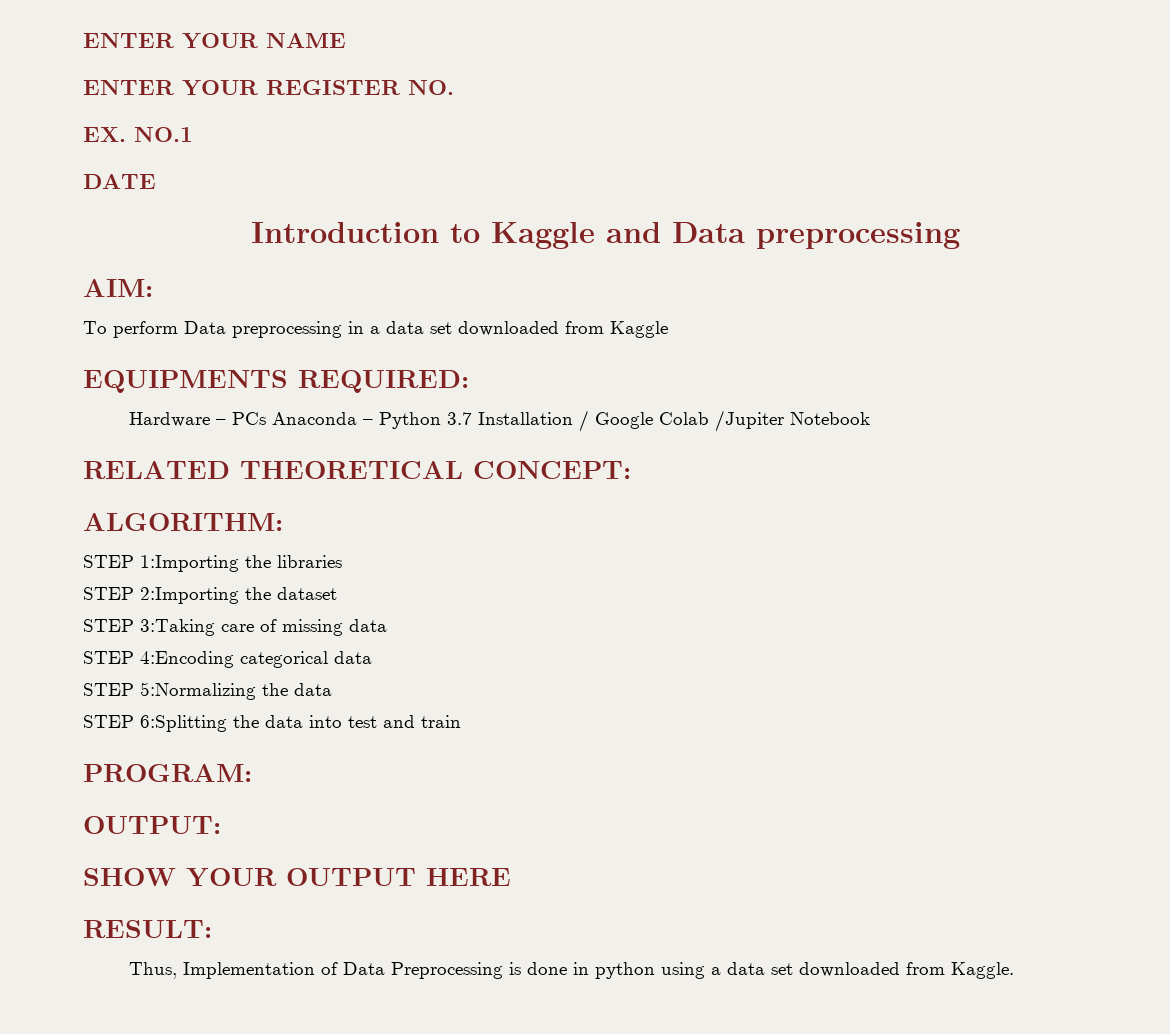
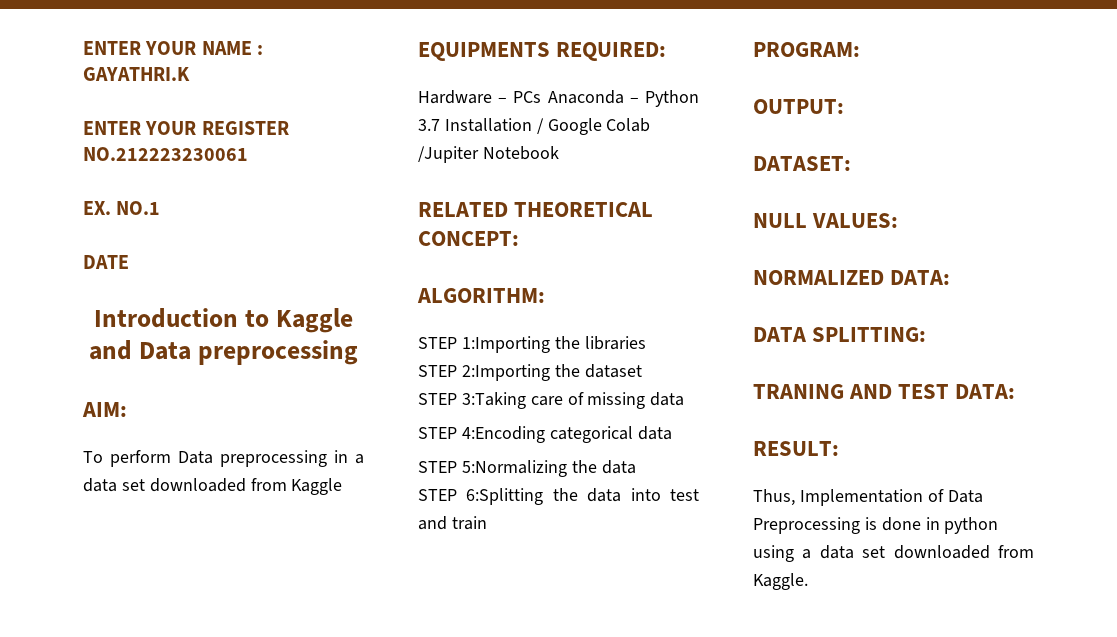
(346, 40) none -> [257,45,264,55] [83,67,190,81] : GAYATHRI.K
[408,80,454,95] NO. -> [83,147,248,161] NO.212223230061
[83,868,511,887] SHOW YOUR OUTPUT HERE -> [753,156,851,171] [753,213,899,228] [753,270,951,285] [753,327,927,342] [753,384,1016,399] DATASET: // NULL VALUES: // NORMALIZED DATA: // DATA SPLITTING: // TRANING AND TEST DATA:

